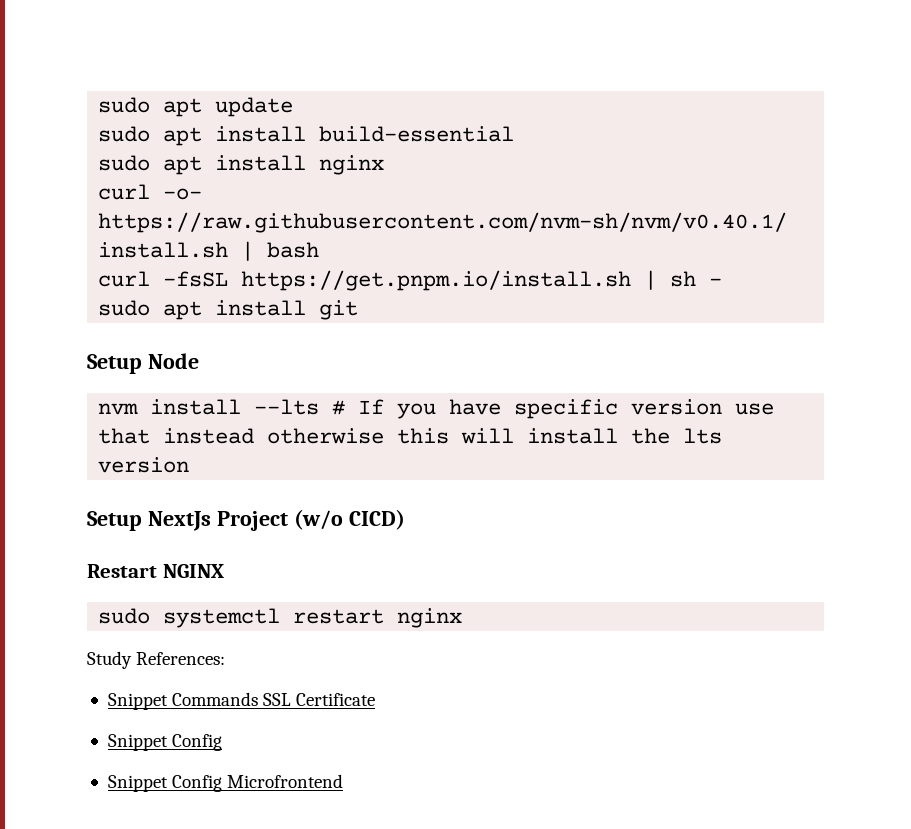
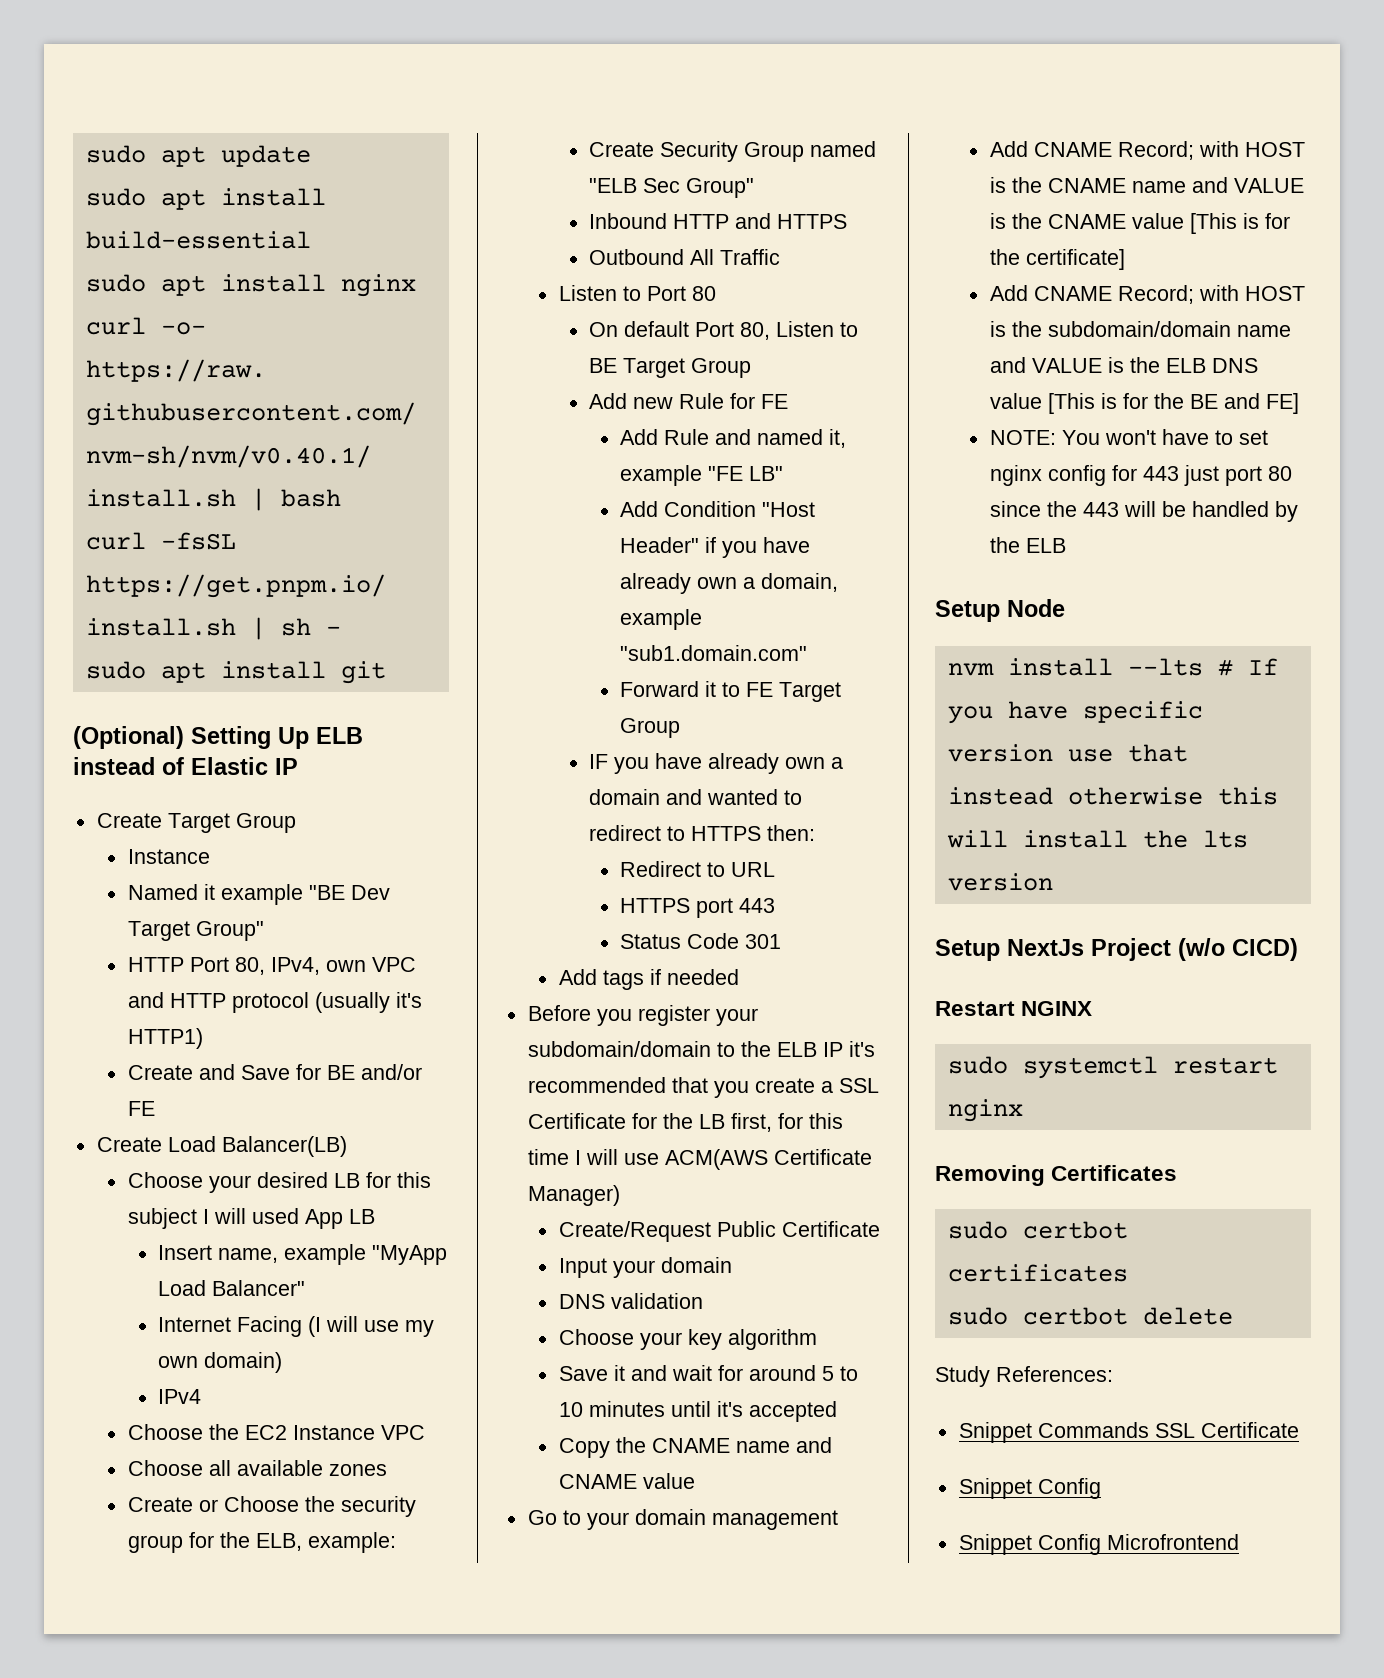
(359, 310) none -> [73,726,363,749] [73,757,298,775] [96,813,296,833] [127,849,210,864] [127,884,390,905] [127,921,264,941] [127,957,416,975] [127,992,422,1013] [127,1028,203,1049] [127,1064,422,1080] [127,1101,155,1116] [96,1136,347,1157] [127,1172,431,1193] [127,1208,375,1229] [158,1244,448,1265] [158,1280,306,1296] [158,1316,435,1337] [158,1352,283,1373] [158,1389,202,1404] [127,1424,425,1440] [127,1460,387,1476] [127,1496,416,1517] [127,1532,396,1553] [589,141,877,162] [589,178,755,198] [589,213,848,229] [589,249,781,265] [558,285,716,301] [589,321,859,340] [589,358,752,378] [589,393,789,409] [620,429,847,448] [620,465,784,486] [620,501,816,517] [620,537,811,558] [620,573,839,594] [620,609,703,630] [620,645,808,661] [620,681,842,702] [620,718,681,738] [589,753,844,774] [589,789,803,805] [589,825,816,841] [620,861,776,877] [620,898,776,918] [620,933,782,949] [558,969,739,990] [527,1005,758,1026] [527,1041,875,1057] [527,1077,879,1098] [527,1113,843,1132] [527,1149,872,1170] [527,1185,620,1206] [558,1221,880,1242] [558,1257,732,1278] [558,1293,703,1309] [558,1329,817,1350] [558,1365,858,1381] [558,1401,837,1422] [558,1437,832,1458] [558,1473,695,1489] [527,1509,838,1530] [989,141,1305,160] [989,177,1304,193] [989,213,1290,234] [989,249,1125,270] [989,285,1305,304] [989,321,1291,337] [989,357,1258,373] [989,393,1299,414] [989,429,1268,445] [989,465,1292,486] [989,501,1298,522] [989,537,1066,553] // (Optional) Setting Up ELB instead of Elastic IP // Create Target Group // Instance // Named it example "BE Dev Target Group" // HTTP Port 80, IPv4, own VPC and HTTP protocol (usually it's HTTP1) // Create and Save for BE and/or FE // Create Load Balancer(LB) // Choose your desired LB for this subject I will used App LB // Insert name, example "MyApp Load Balancer" // Internet Facing (I will use my own domain) // IPv4 // Choose the EC2 Instance VPC // Choose all available zones // Create or Choose the security group for the ELB, example: // Create Security Group named "ELB Sec Group" // Inbound HTTP and HTTPS // Outbound All Traffic // Listen to Port 80 // On default Port 80, Listen to BE Target Group // Add new Rule for FE // Add Rule and named it, example "FE LB" // Add Condition "Host Header" if you have already own a domain, example "sub1.domain.com" // Forward it to FE Target Group // IF you have already own a domain and wanted to redirect to HTTPS then: // Redirect to URL // HTTPS port 443 // Status Code 301 // Add tags if needed // Before you register your subdomain/domain to the ELB IP it's recommended that you create a SSL Certificate for the LB first, for this time I will use ACM(AWS Certificate Manager) // Create/Request Public Certificate // Input your domain // DNS validation // Choose your key algorithm // Save it and wait for around 5 to 10 minutes until it's accepted // Copy the CNAME name and CNAME value // Go to your domain management // Add CNAME Record; with HOST is the CNAME name and VALUE is the CNAME value [This is for the certificate] // Add CNAME Record; with HOST is the subdomain/domain name and VALUE is the ELB DNS value [This is for the BE and FE] // NOTE: You won't have to set nginx config for 443 just port 80 since the 443 will be handled by the ELB
(463, 618) none -> [935,1165,1178,1186] [947,1221,1128,1239] [947,1264,1128,1282] [947,1307,1233,1325] // Removing Certificates // sudo certbot certificates // sudo certbot delete

